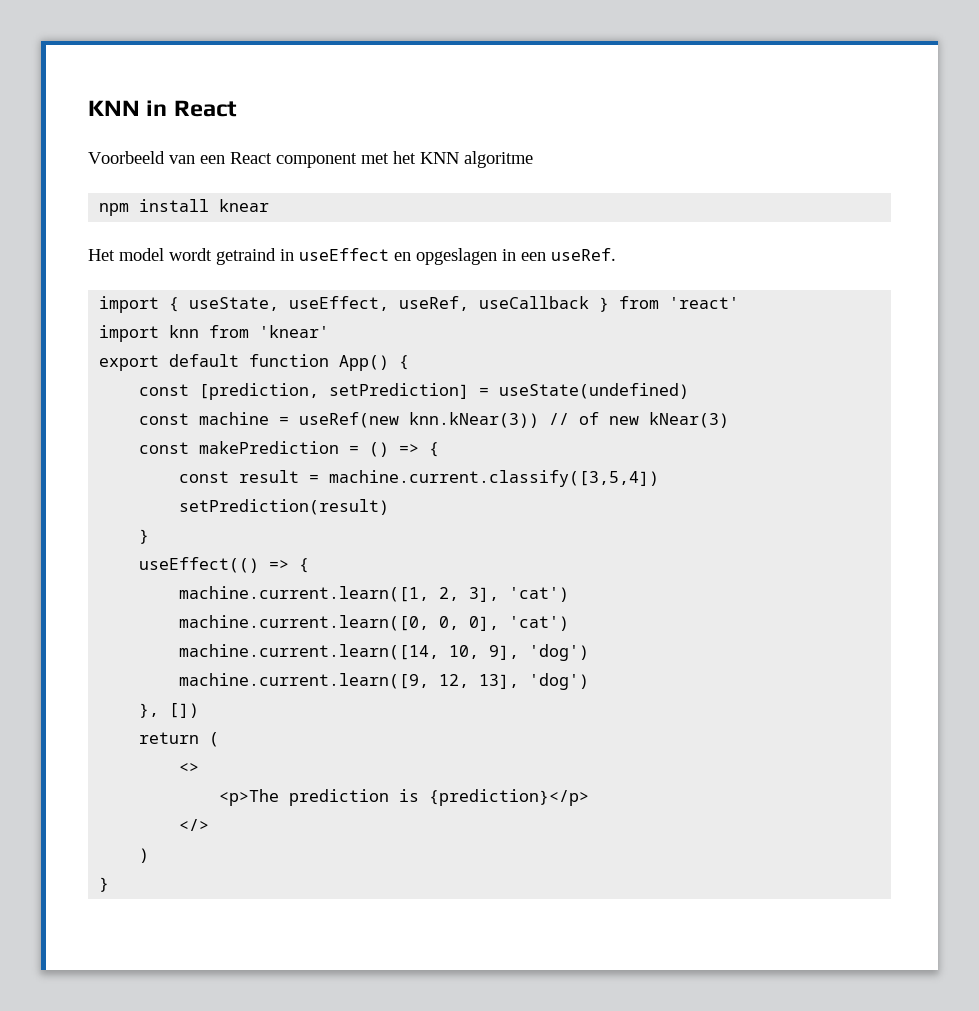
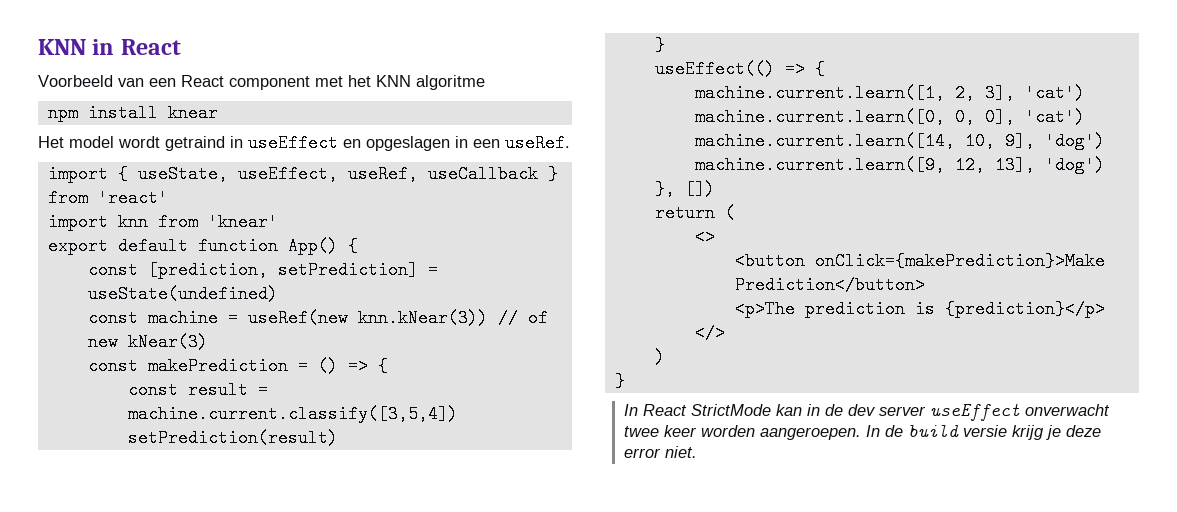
(200, 767) none -> [734,252,1105,270] [734,276,925,294] // <button onClick={makePrediction}>Make Prediction</button>
(110, 884) none -> [623,403,1110,421] [623,424,1101,440] [623,446,697,458] // In React StrictMode kan in de dev server useEffect onverwacht twee keer worden aangeroepen. In de build versie krijg je deze error niet.

